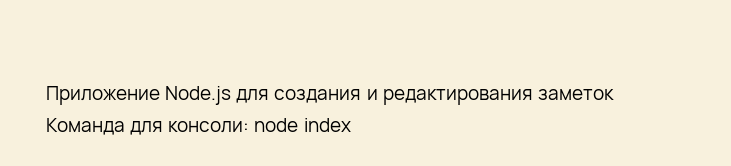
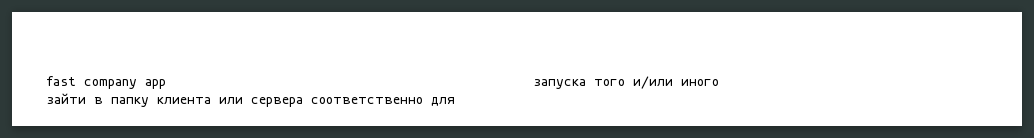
[46,86,614,105] [46,118,351,135] Приложение Node.js для создания и редактирования заметок // Команда для консоли: node index -> [46,76,166,89] [46,93,455,107] [533,76,719,89] fast company app // зайти в папку клиента или сервера соответственно для запуска того и/или иного

